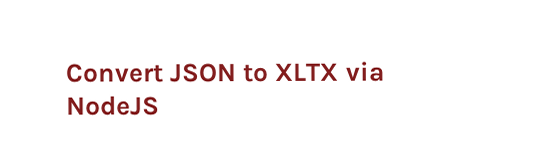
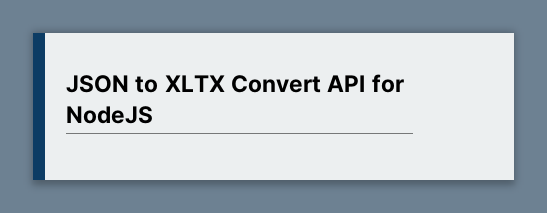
[65,63,163,83] Convert -> (66, 84) none
[344,61,385,82] via -> [231,74,404,93] Convert API for

